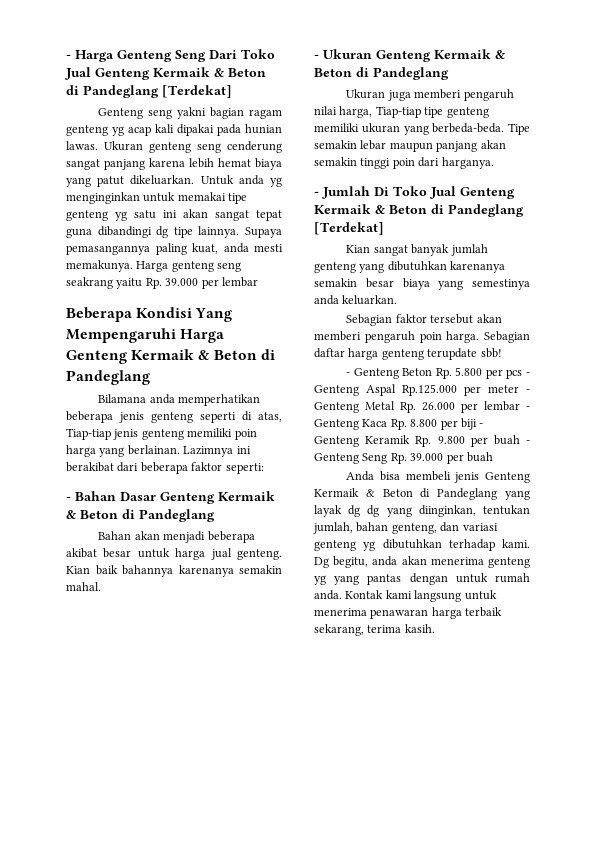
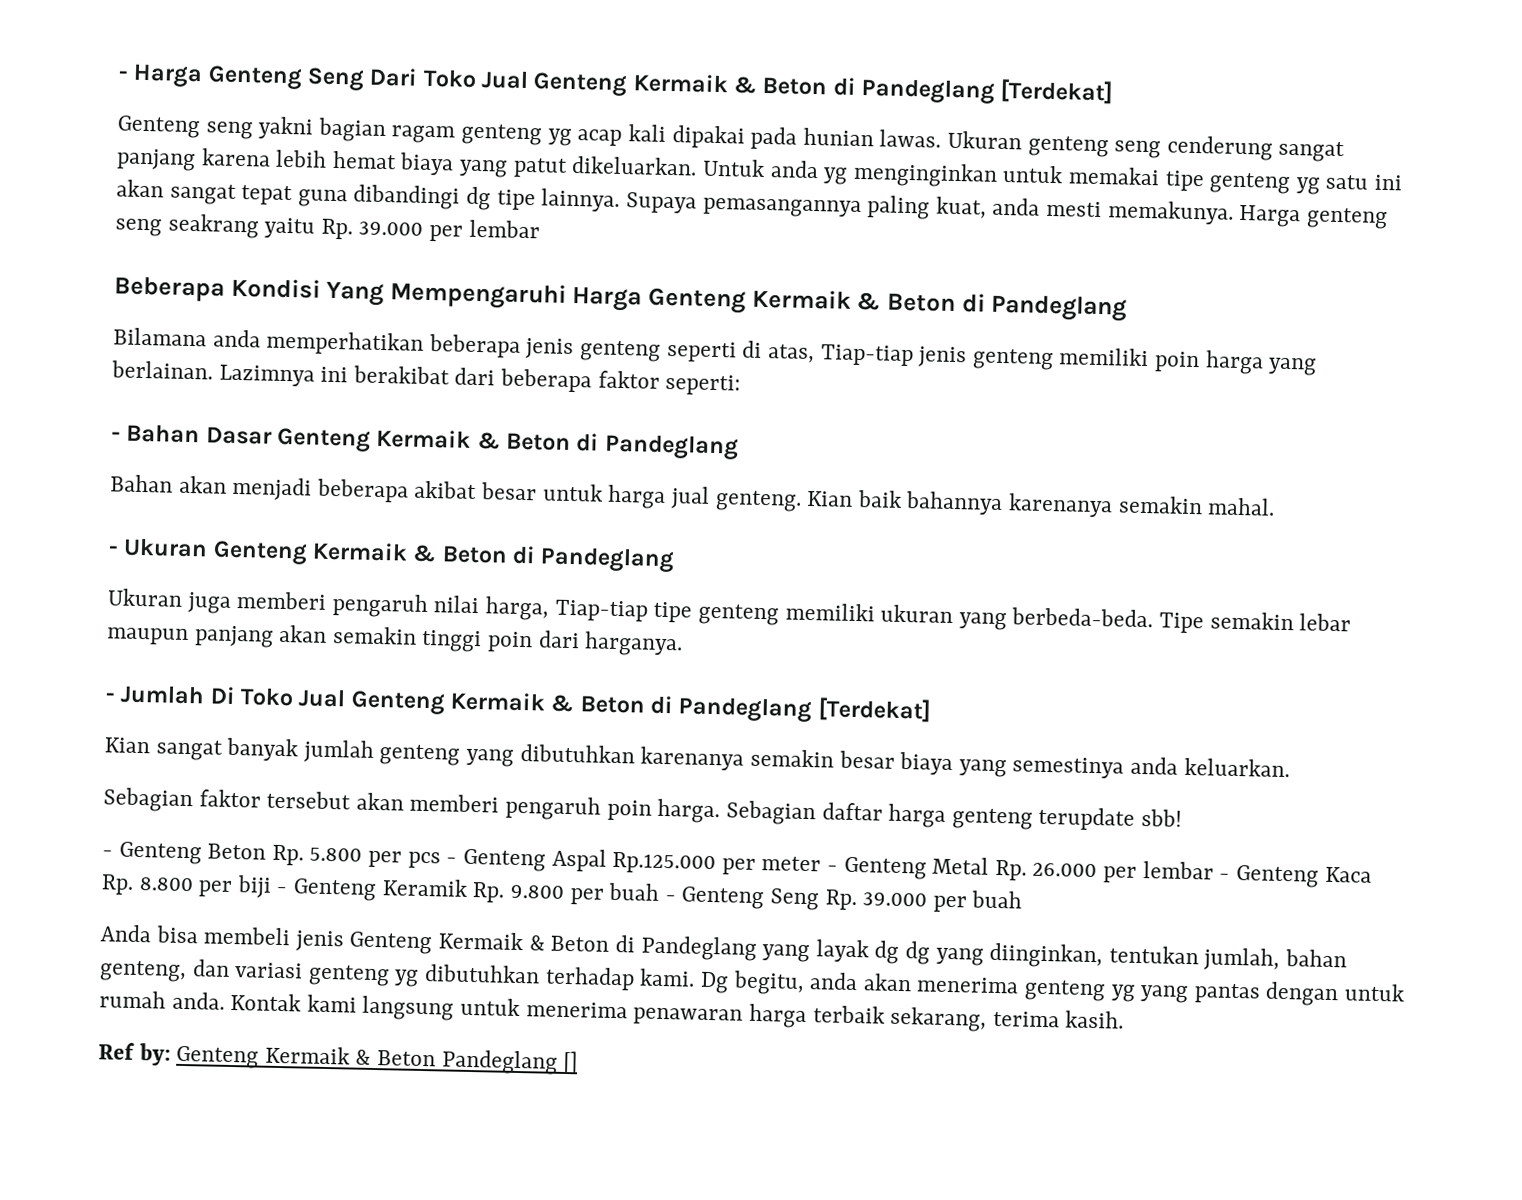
(435, 628) none -> [98,1042,579,1075] // Ref by: Genteng Kermaik & Beton Pandeglang []

